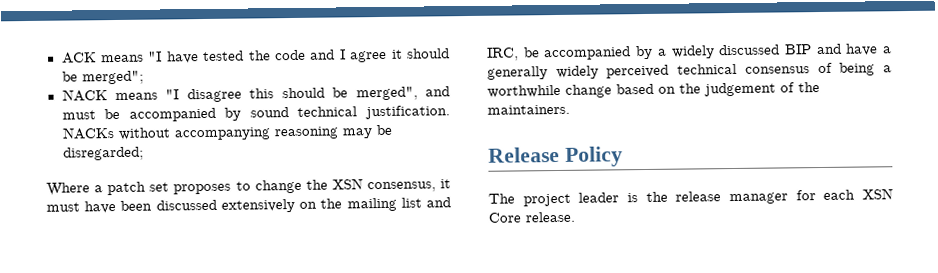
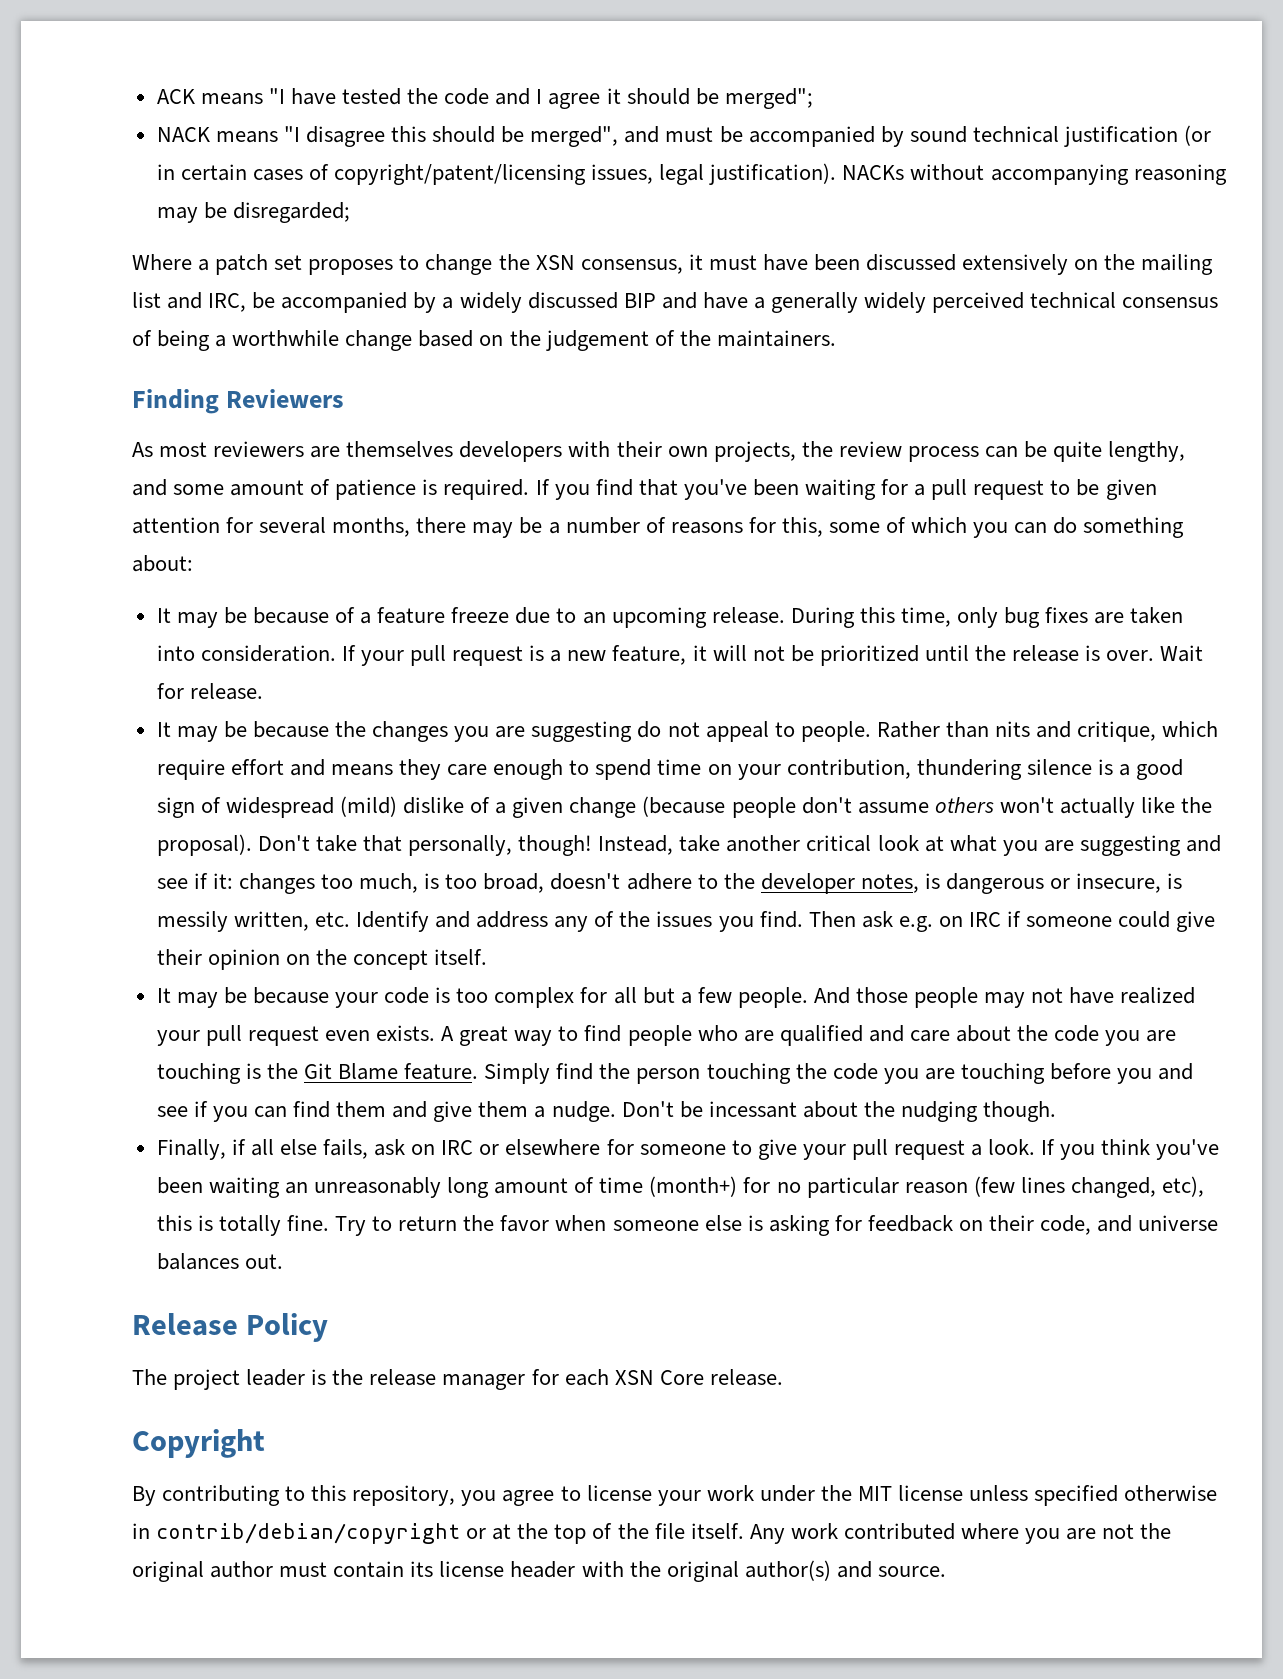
[365,105,450,120] justification. -> [1063,125,1211,147] [156,163,837,185] justification (or in certain cases of copyright/patent/licensing issues, legal justification).
(570, 109) none -> [132,389,345,414] [132,441,1186,462] [132,479,1157,500] [132,517,1185,538] [132,555,193,572] [156,607,1184,628] [156,645,1204,666] [156,683,263,700] [156,721,1219,742] [156,759,1184,780] [156,796,1213,818] [156,834,1221,856] [156,873,1183,894] [156,911,1216,932] [156,949,488,970] [156,987,1196,1008] [156,1025,1177,1046] [156,1063,1194,1084] [156,1101,1057,1122] [156,1139,1220,1160] [156,1176,1204,1198] [156,1215,1219,1236] [156,1253,283,1270] // Finding Reviewers // As most reviewers are themselves developers with their own projects, the review process can be quite lengthy, and some amount of patience is required. If you find that you've been waiting for a pull request to be given attention for several months, there may be a number of reasons for this, some of which you can do something about: // It may be because of a feature freeze due to an upcoming release. During this time, only bug fixes are taken into consideration. If your pull request is a new feature, it will not be prioritized until the release is over. Wait for release. // It may be because the changes you are suggesting do not appeal to people. Rather than nits and critique, which require effort and means they care enough to spend time on your contribution, thundering silence is a good sign of widespread (mild) dislike of a given change (because people don't assume others won't actually like the proposal). Don't take that personally, though! Instead, take another critical look at what you are suggesting and see if it: changes too much, is too broad, doesn't adhere to the developer notes, is dangerous or insecure, is messily written, etc. Identify and address any of the issues you find. Then ask e.g. on IRC if someone could give their opinion on the concept itself. // It may be because your code is too complex for all but a few people. And those people may not have realized your pull request even exists. A great way to find people who are qualified and care about the code you are touching is the Git Blame feature. Simply find the person touching the code you are touching before you and see if you can find them and give them a nudge. Don't be incessant about the nudging though. // Finally, if all else fails, ask on IRC or elsewhere for someone to give your pull request a look. If you think you've been waiting an unreasonably long amount of time (month+) for no particular reason (few lines changed, etc), this is totally fine. Try to return the favor when someone else is asking for feedback on their code, and universe balances out.
(575, 217) none -> [132,1429,265,1458] [132,1485,1218,1506] [132,1523,1172,1544] [132,1560,946,1582] // Copyright // By contributing to this repository, you agree to license your work under the MIT license unless specified otherwise in contrib/debian/copyright or at the top of the file itself. Any work contributed where you are not the original author must contain its license header with the original author(s) and source.

